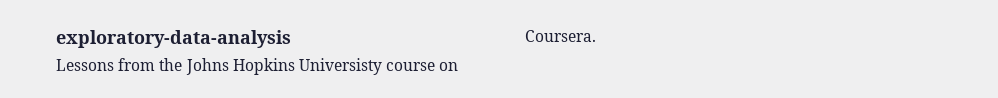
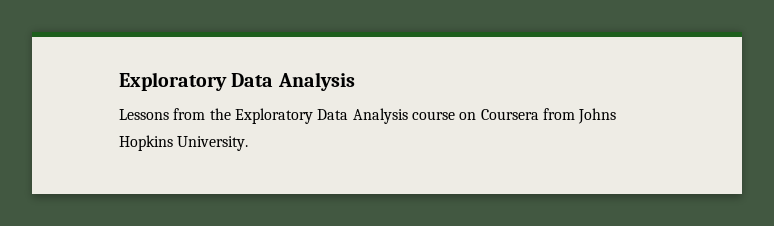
[56,30,291,48] exploratory-data-analysis -> [119,72,355,91] Exploratory Data Analysis
[185,58,459,75] [525,30,596,42] Johns Hopkins Universisty course on Coursera. -> [234,108,617,124] [119,135,249,151] Exploratory Data Analysis course on Coursera from Johns Hopkins University.

